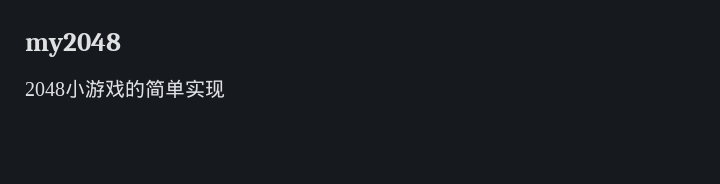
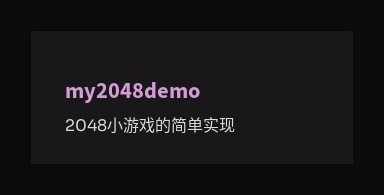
[25,33,121,57] my2048 -> [65,82,200,103] my2048demo

